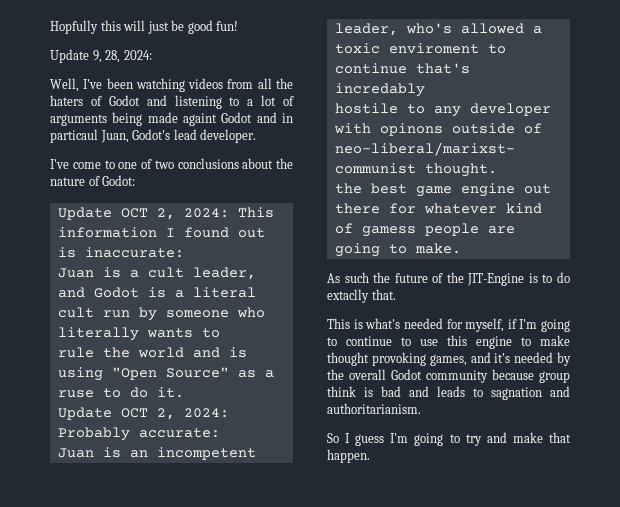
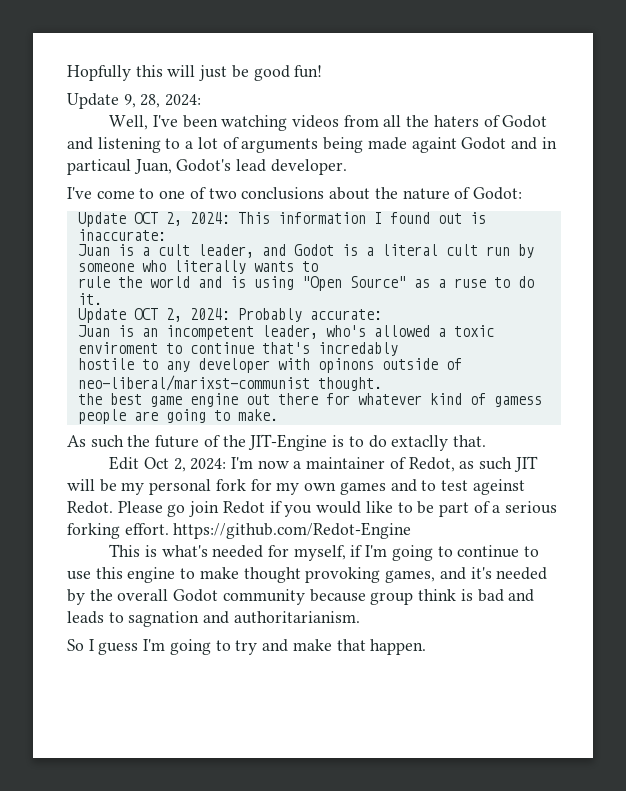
(396, 294) none -> [109,456,538,472] [67,479,525,495] [67,501,558,517] [67,522,412,539] // Edit Oct 2, 2024: I'm now a maintainer of Redot, as such JIT will be my personal fork for my own games and to test ageinst Redot. Please go join Redot if you would like to be part of a serious forking effort. https://github.com/Redot-Engine

